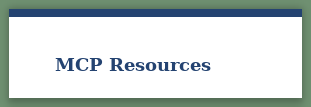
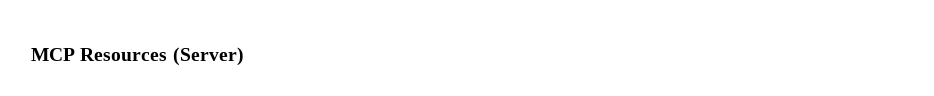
(211, 64) none -> [172,47,244,66] (Server)

